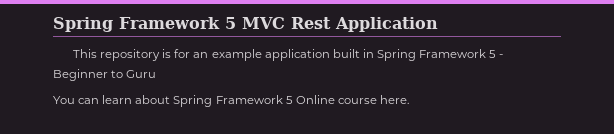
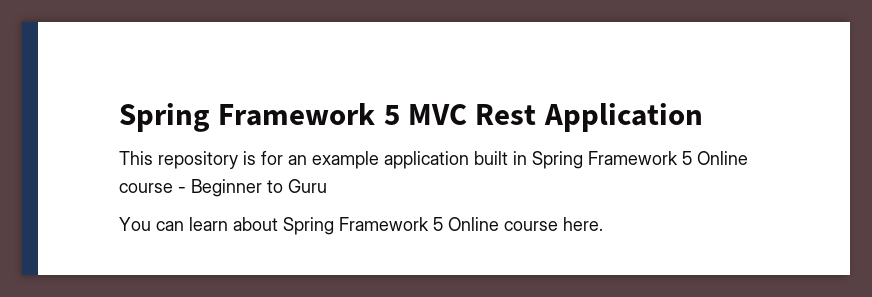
(497, 54) none -> [697,151,748,165] [119,183,173,193] Online course

